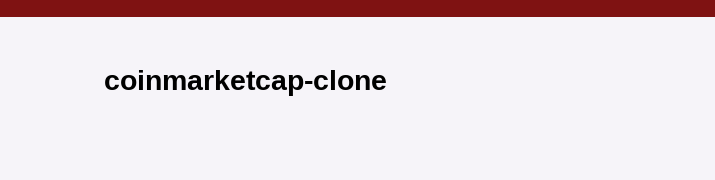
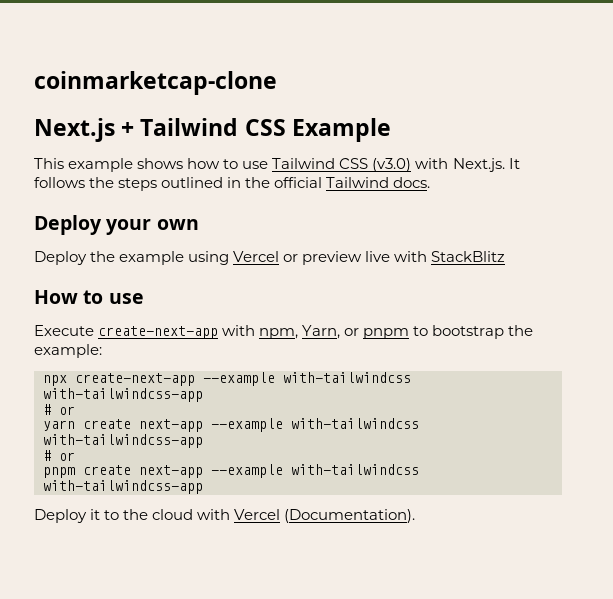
(387, 83) none -> [34,118,391,142] [34,158,520,172] [34,177,431,191] [34,215,199,235] [34,251,506,265] [34,290,144,304] [34,325,534,339] [34,344,102,358] [43,372,411,386] [43,388,203,402] [43,404,75,415] [43,418,419,432] [43,434,203,448] [43,450,75,461] [43,464,419,478] [43,480,203,494] [34,509,416,523] // Next.js + Tailwind CSS Example // This example shows how to use Tailwind CSS (v3.0) with Next.js. It follows the steps outlined in the official Tailwind docs. // Deploy your own // Deploy the example using Vercel or preview live with StackBlitz // How to use // Execute create-next-app with npm, Yarn, or pnpm to bootstrap the example: // npx create-next-app --example with-tailwindcss with-tailwindcss-app // # or // yarn create next-app --example with-tailwindcss with-tailwindcss-app // # or // pnpm create next-app --example with-tailwindcss with-tailwindcss-app // Deploy it to the cloud with Vercel (Documentation).

